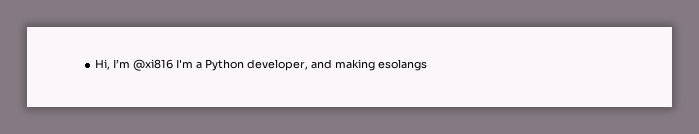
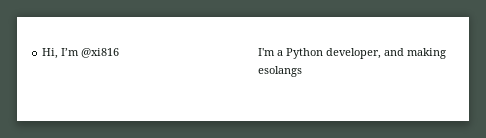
(174, 65) none -> (120, 53) //

